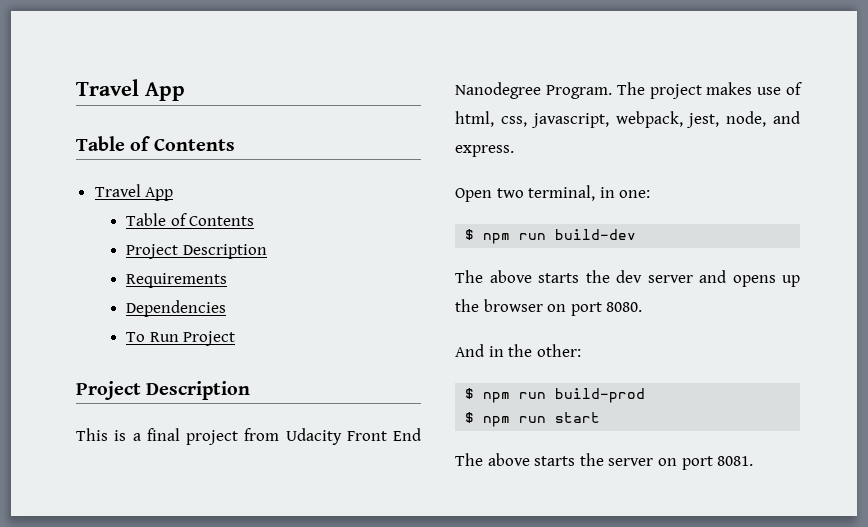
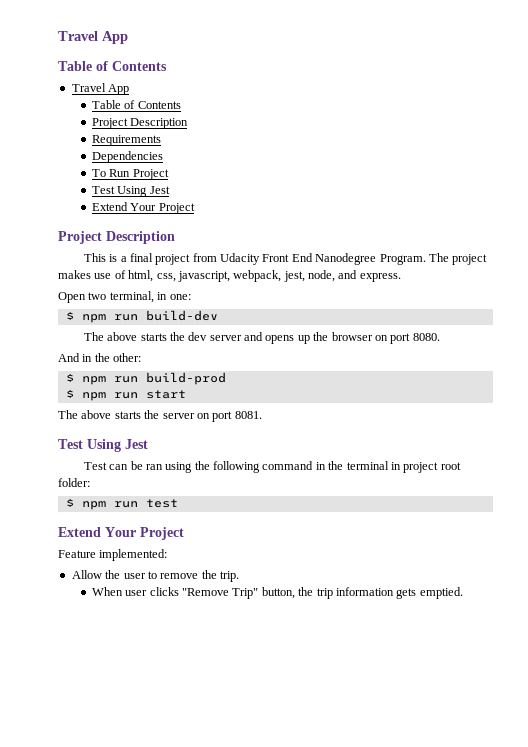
(236, 338) none -> [91,186,170,197] [91,202,195,214] // Test Using Jest // Extend Your Project
(754, 461) none -> [58,439,148,452] [83,461,461,473] [58,478,90,487] [65,498,178,510] [58,527,184,540] [58,549,168,561] [71,570,239,582] [91,587,463,599] // Test Using Jest // Test can be ran using the following command in the terminal in project root folder: // $ npm run test // Extend Your Project // Feature implemented: // Allow the user to remove the trip. // When user clicks "Remove Trip" button, the trip information gets emptied.

